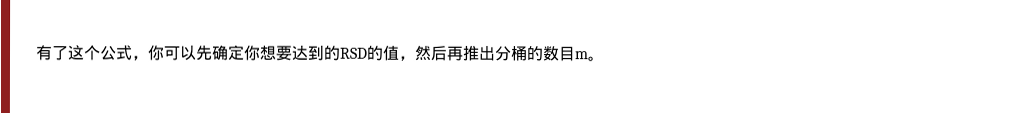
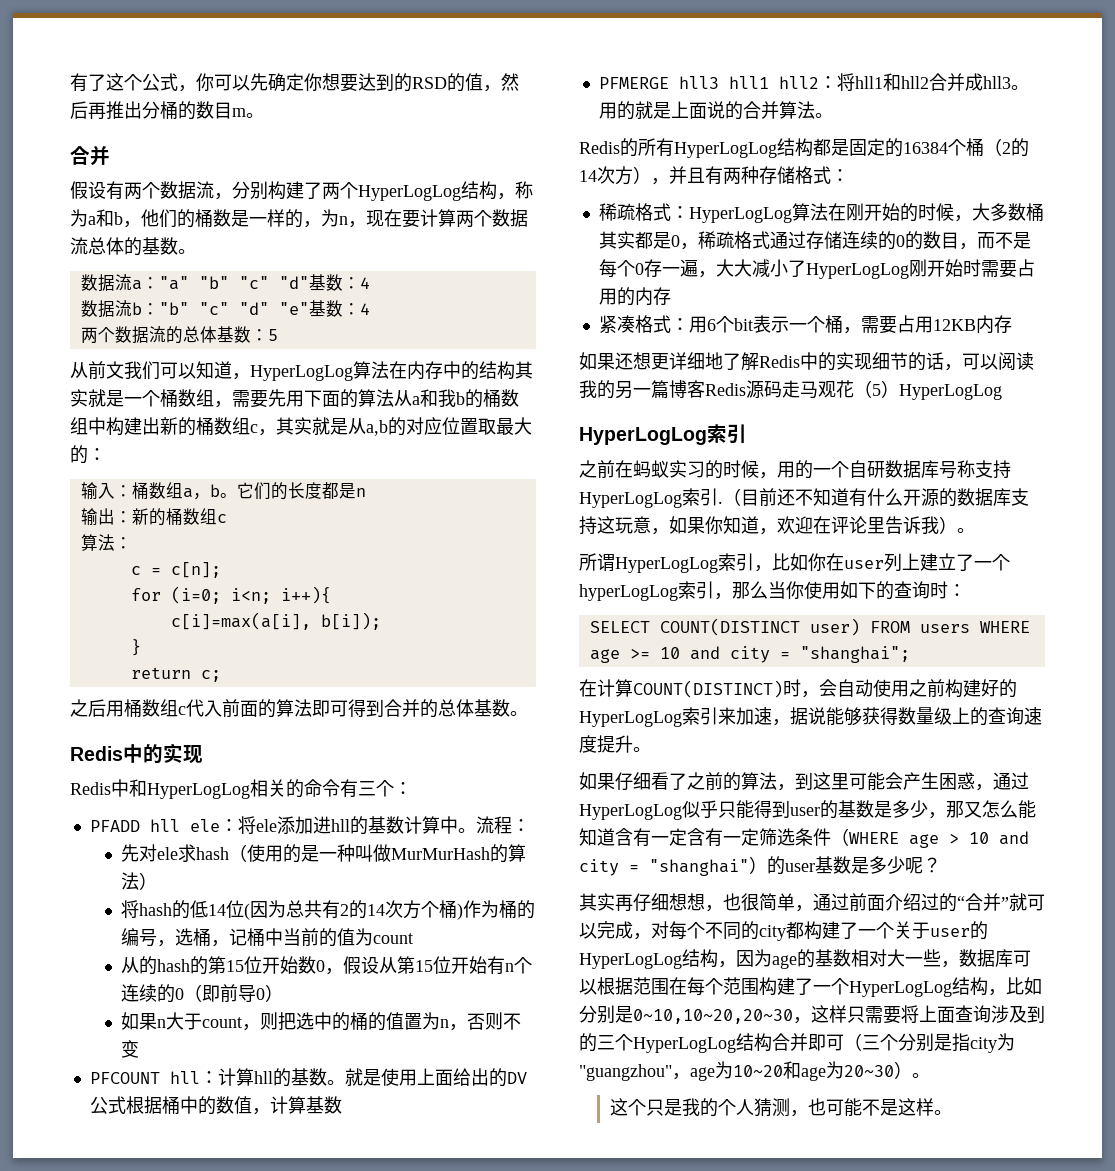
(605, 59) none -> [70,145,110,166] [70,181,533,201] [70,209,528,228] [70,237,196,256] [80,274,370,292] [80,300,370,318] [80,326,278,344] [70,361,533,381] [70,389,519,408] [70,417,532,436] [70,445,106,464] [80,482,366,500] [80,508,227,526] [80,534,132,551] [130,562,221,578] [130,586,331,604] [170,612,381,630] [130,639,141,656] [130,667,221,682] [70,699,528,718] [70,743,203,764] [70,779,412,799] [89,816,530,835] [120,844,526,863] [120,872,157,890] [120,900,535,920] [120,928,413,947] [120,956,532,975] [120,984,283,1003] [120,1012,521,1031] [120,1040,139,1058] [89,1068,527,1087] [89,1096,342,1115] [598,73,1029,91] [598,101,833,120] [579,138,1029,158] [579,166,849,185] [598,203,1044,223] [598,231,1031,250] [598,259,1035,279] [598,287,671,306] [598,315,1012,334] [579,352,1034,371] [579,380,1002,400] [579,424,747,445] [579,460,1011,479] [579,488,1029,508] [579,516,975,535] [579,553,1010,573] [579,581,966,601] [589,618,1030,636] [589,646,910,663] [579,679,1017,698] [579,707,1042,727] [579,735,651,753] [579,772,1029,791] [579,800,1036,820] [579,828,1029,848] [579,856,941,876] [579,893,1045,912] [579,921,988,941] [579,949,1031,969] [579,977,1042,997] [579,1005,1045,1024] [579,1033,1015,1053] [579,1061,930,1081] [609,1098,952,1117] // 合并 // 假设有两个数据流，分别构建了两个HyperLogLog结构，称为a和b，他们的桶数是一样的，为n，现在要计算两个数据流总体的基数。 // 数据流a："a" "b" "c" "d"基数：4 // 数据流b："b" "c" "d" "e"基数：4 // 两个数据流的总体基数：5 // 从前文我们可以知道，HyperLogLog算法在内存中的结构其实就是一个桶数组，需要先用下面的算法从a和我b的桶数组中构建出新的桶数组c，其实就是从a,b的对应位置取最大的： // 输入：桶数组a，b。它们的长度都是n // 输出：新的桶数组c // 算法： // c = c[n]; // for (i=0; i<n; i++){ // c[i]=max(a[i], b[i]); // } // return c; // 之后用桶数组c代入前面的算法即可得到合并的总体基数。 // Redis中的实现 // Redis中和HyperLogLog相关的命令有三个： // PFADD hll ele：将ele添加进hll的基数计算中。流程： // 先对ele求hash（使用的是一种叫做MurMurHash的算法） // 将hash的低14位(因为总共有2的14次方个桶)作为桶的编号，选桶，记桶中当前的值为count // 从的hash的第15位开始数0，假设从第15位开始有n个连续的0（即前导0） // 如果n大于count，则把选中的桶的值置为n，否则不变 // PFCOUNT hll：计算hll的基数。就是使用上面给出的DV公式根据桶中的数值，计算基数 // PFMERGE hll3 hll1 hll2：将hll1和hll2合并成hll3。用的就是上面说的合并算法。 // Redis的所有HyperLogLog结构都是固定的16384个桶（2的14次方），并且有两种存储格式： // 稀疏格式：HyperLogLog算法在刚开始的时候，大多数桶其实都是0，稀疏格式通过存储连续的0的数目，而不是每个0存一遍，大大减小了HyperLogLog刚开始时需要占用的内存 // 紧凑格式：用6个bit表示一个桶，需要占用12KB内存 // 如果还想更详细地了解Redis中的实现细节的话，可以阅读我的另一篇博客Redis源码走马观花（5）HyperLogLog // HyperLogLog索引 // 之前在蚂蚁实习的时候，用的一个自研数据库号称支持HyperLogLog索引.（目前还不知道有什么开源的数据库支持这玩意，如果你知道，欢迎在评论里告诉我）。 // 所谓HyperLogLog索引，比如你在user列上建立了一个hyperLogLog索引，那么当你使用如下的查询时： // SELECT COUNT(DISTINCT user) FROM users WHERE age >= 10 and city = "shanghai"; // 在计算COUNT(DISTINCT)时，会自动使用之前构建好的HyperLogLog索引来加速，据说能够获得数量级上的查询速度提升。 // 如果仔细看了之前的算法，到这里可能会产生困惑，通过HyperLogLog似乎只能得到user的基数是多少，那又怎么能知道含有一定含有一定筛选条件（WHERE age > 10 and city = "shanghai"）的user基数是多少呢？ // 其实再仔细想想，也很简单，通过前面介绍过的“合并”就可以完成，对每个不同的city都构建了一个关于user的HyperLogLog结构，因为age的基数相对大一些，数据库可以根据范围在每个范围构建了一个HyperLogLog结构，比如分别是0~10,10~20,20~30，这样只需要将上面查询涉及到的三个HyperLogLog结构合并即可（三个分别是指city为"guangzhou"，age为10~20和age为20~30）。 // 这个只是我的个人猜测，也可能不是这样。

